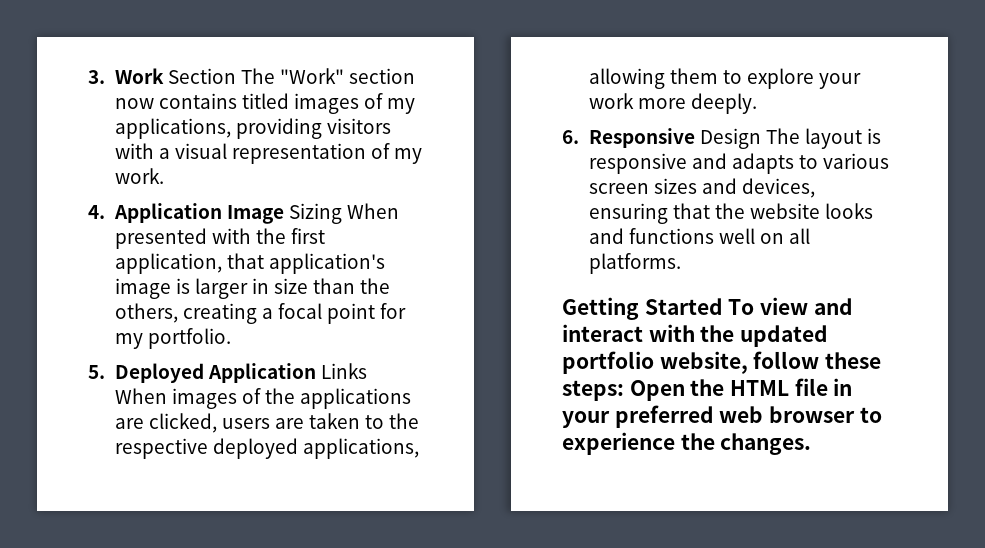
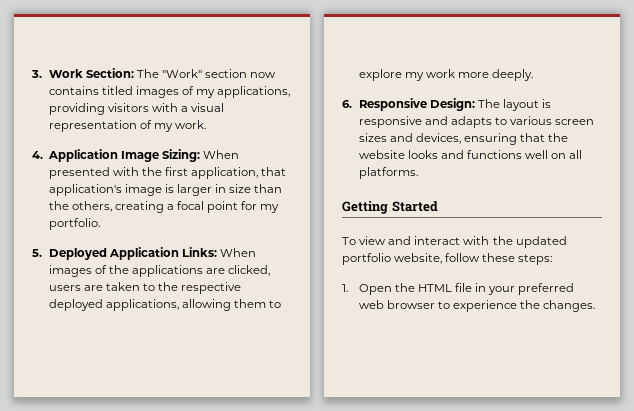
[167,68,236,84] Section -> [85,68,134,78] Section:
[288,203,342,224] Sizing -> [161,149,200,162] Sizing:
[320,363,367,379] Links -> [181,247,217,257] Links:
[819,73,862,89] your -> [404,72,424,81] my
[699,128,761,149] Design -> [429,98,475,111] Design:
(723, 306) none -> (438, 206) //
(624, 390) none -> [342,284,348,292] // 1.

